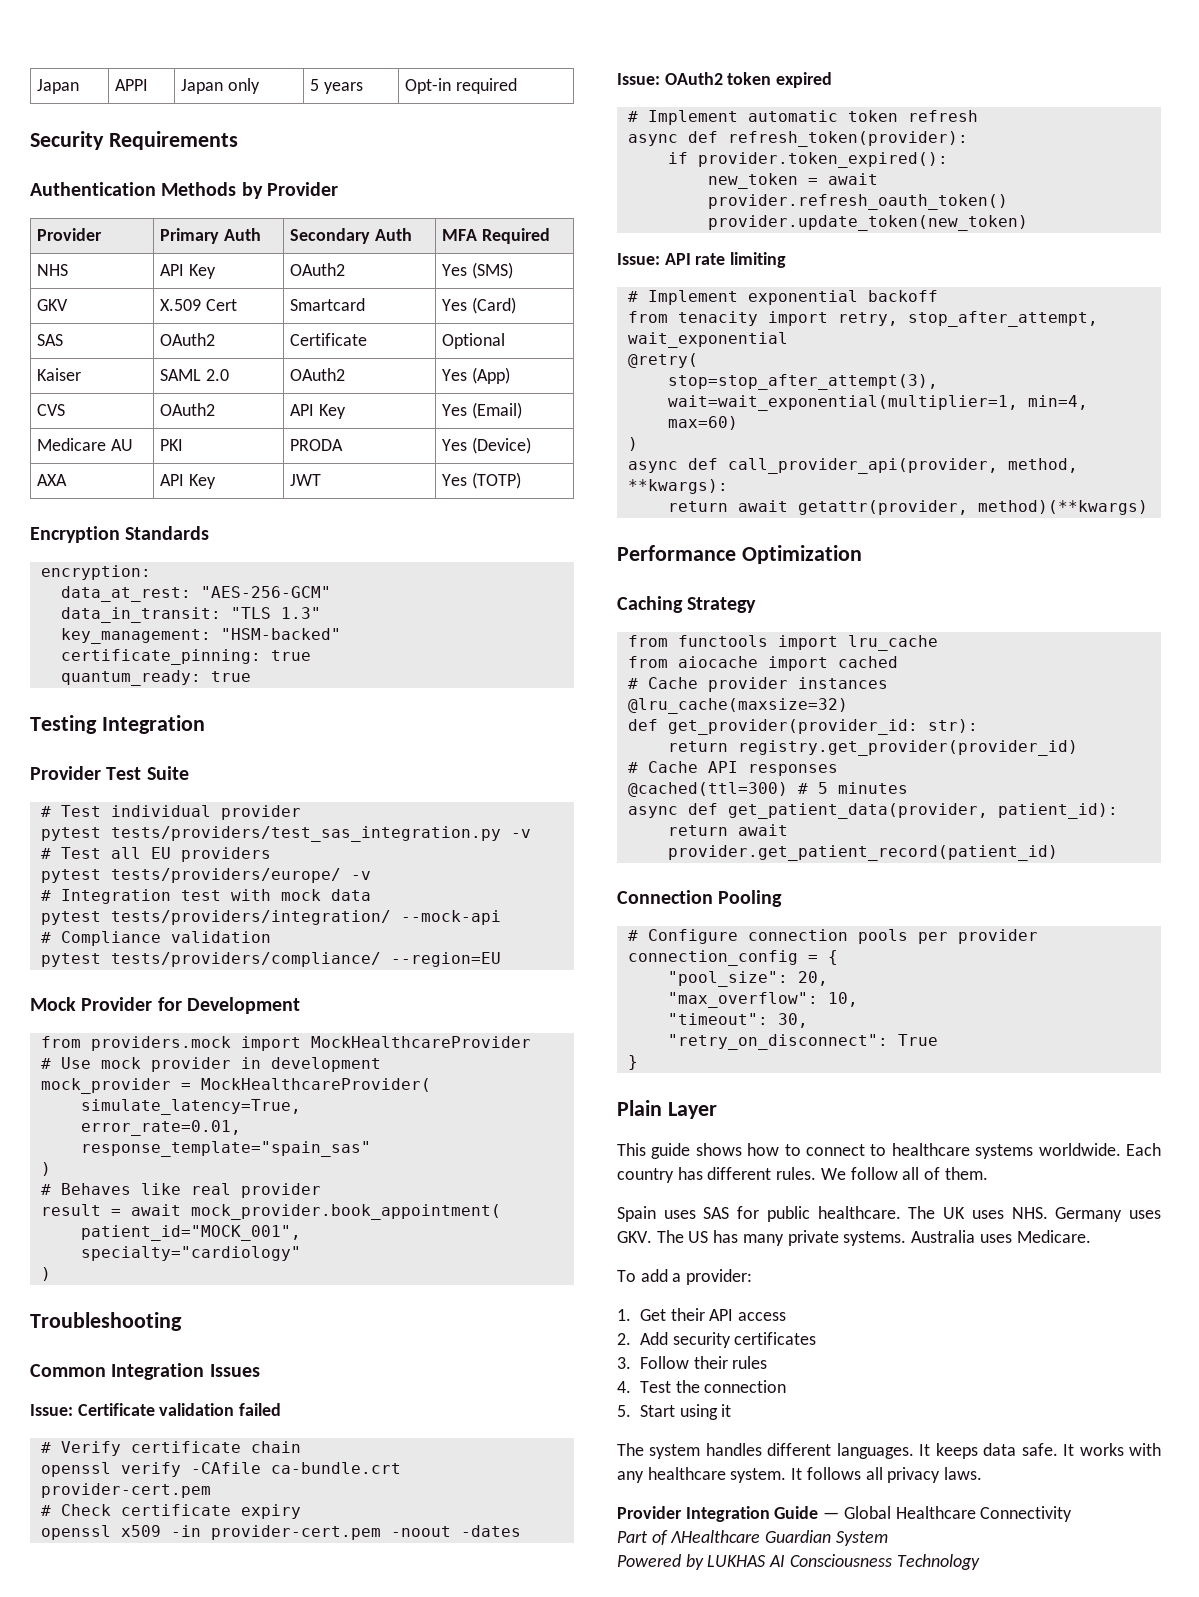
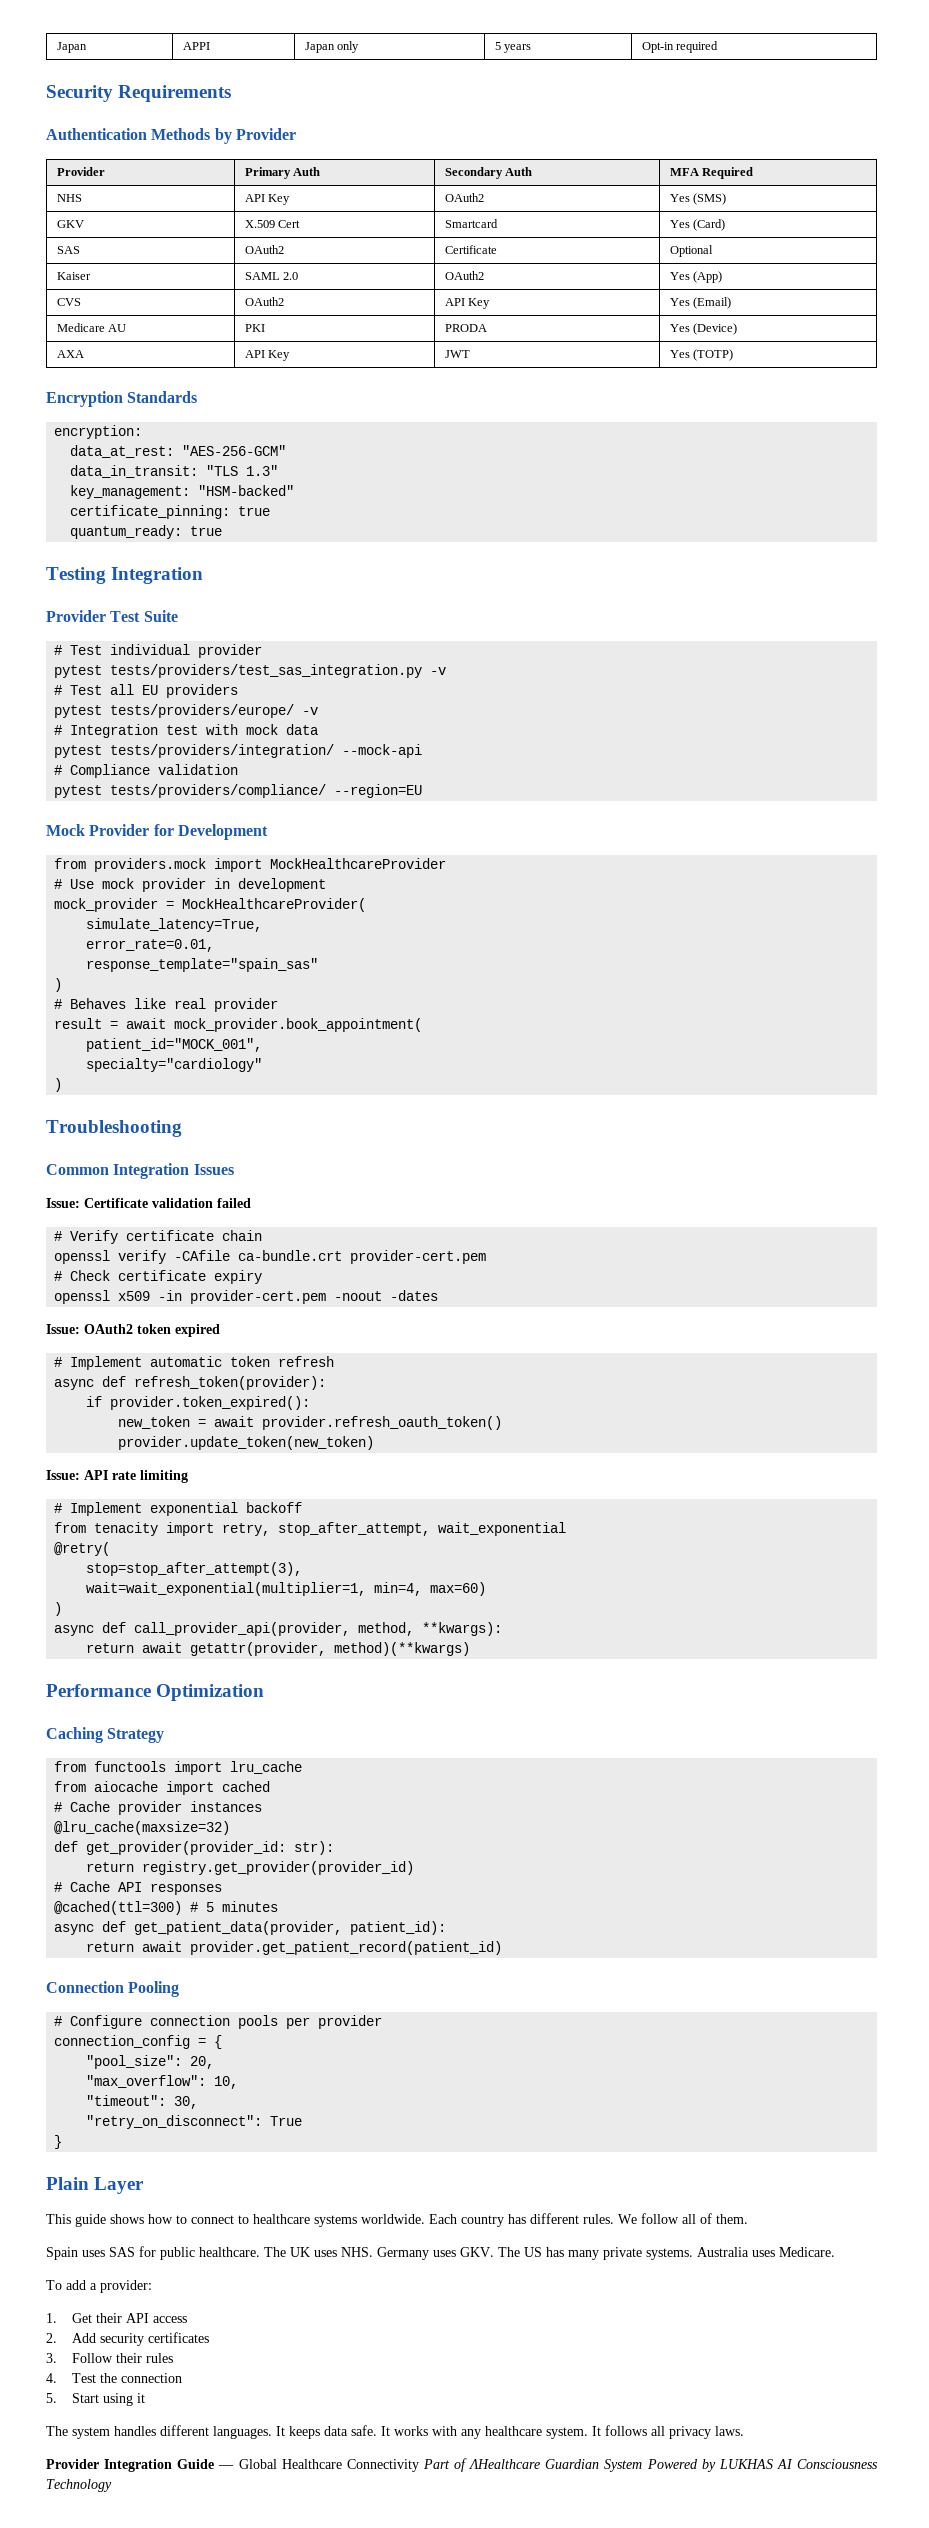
(1073, 1514) // -> (419, 2465) none
(888, 1538) // -> (643, 2465) none

